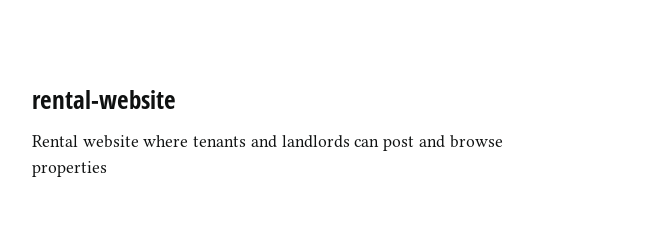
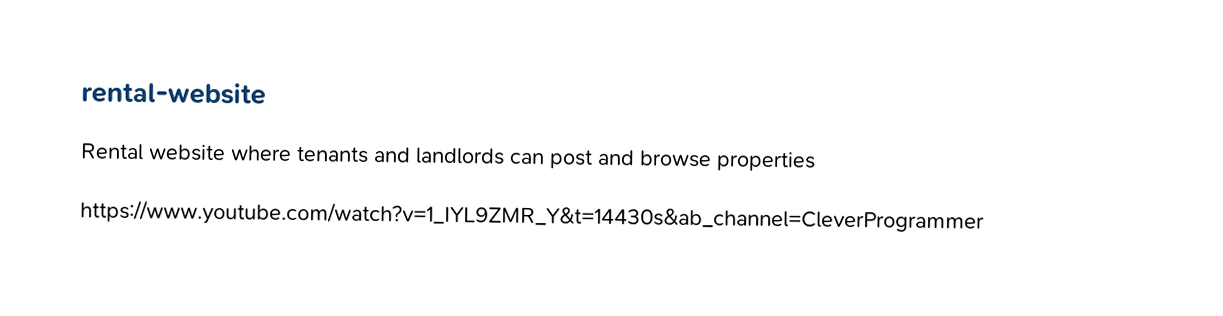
(107, 169) none -> [80,199,985,234] // https://www.youtube.com/watch?v=1_IYL9ZMR_Y&t=14430s&ab_channel=CleverProgrammer

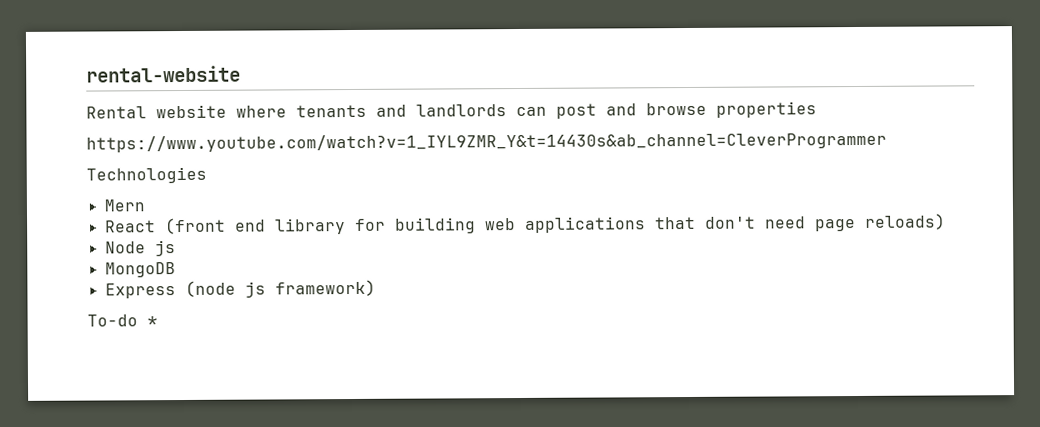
(985, 216) none -> [86,166,207,184] [103,199,145,212] [104,213,946,235] [104,240,176,257] [104,262,176,278] [104,279,376,299] [87,314,158,327] // Technologies // Mern // React (front end library for building web applications that don't need page reloads) // Node js // MongoDB // Express (node js framework) // To-do *

